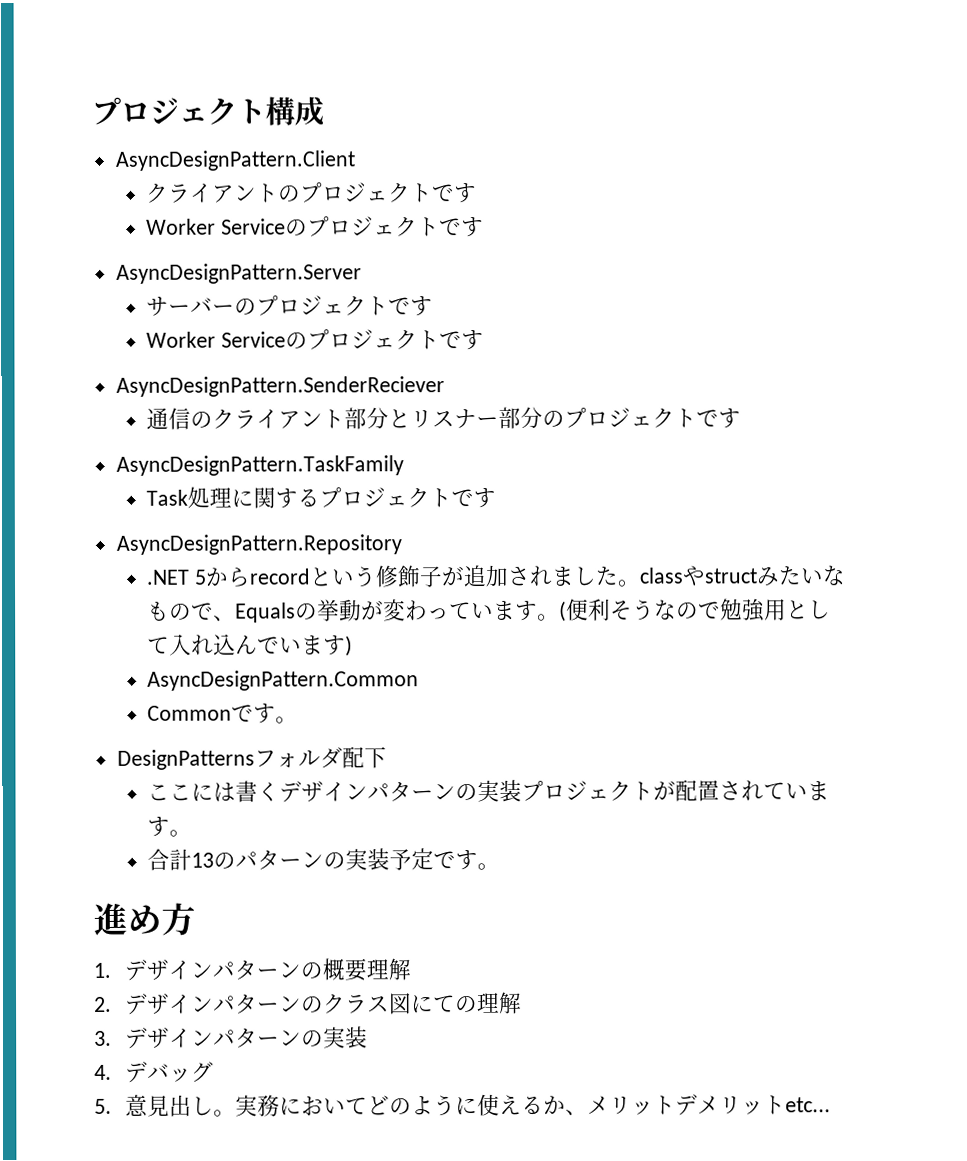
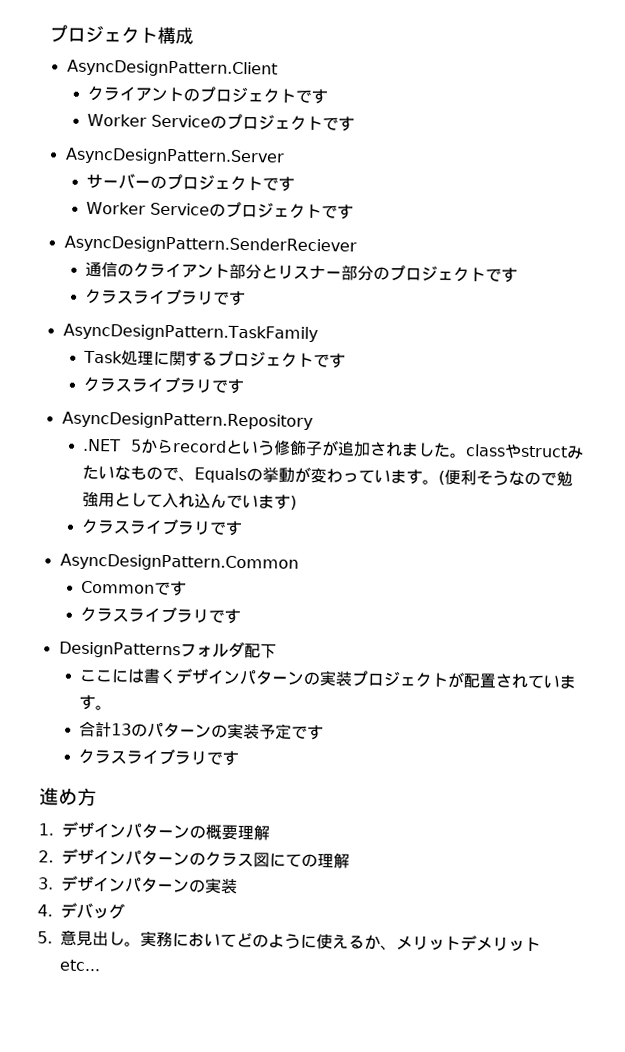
(742, 418) none -> [84,288,246,307] // クラスライブラリです
(497, 498) none -> [82,376,244,395] // クラスライブラリです
[147,670,420,691] [147,703,299,724] AsyncDesignPattern.Common // Commonです。 -> [80,518,243,537] [59,553,299,572] [80,580,187,597] [79,606,241,625] クラスライブラリです // AsyncDesignPattern.Common // Commonです // クラスライブラリです
[477,862,501,871] 。 -> [77,748,239,767] // クラスライブラリです

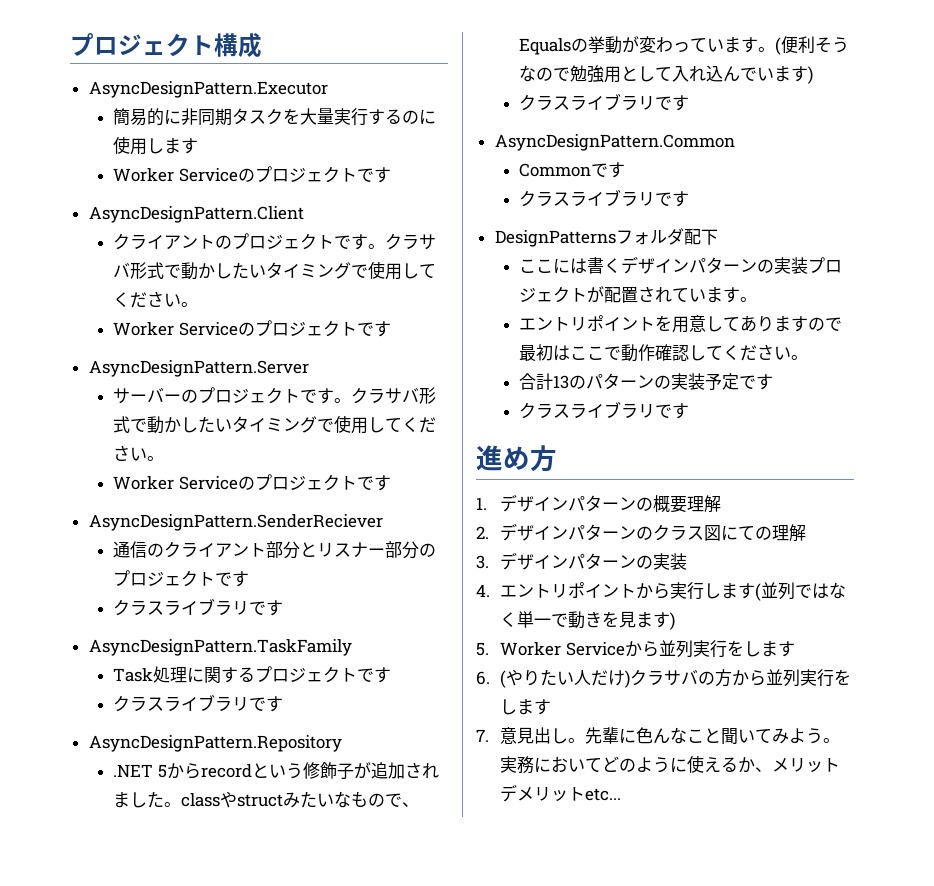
(194, 36) none -> [88,81,328,98] [113,108,437,126] [113,136,199,155] [113,166,391,183] // AsyncDesignPattern.Executor // 簡易的に非同期タスクを大量実行するのに使用します // Worker Serviceのプロジェクトです
(328, 96) none -> [368,233,437,250] [113,261,437,280] [113,291,199,308] 。クラサバ形式で動かしたいタイミングで使用してください。
(295, 184) none -> [334,387,437,404] [113,415,437,434] [113,445,165,461] 。クラサバ形式で動かしたいタイミングで使用してください。
(112, 708) none -> [519,315,843,333] [519,344,809,362] // エントリポイントを用意してありますので最初はここで動作確認してください。
[60,902,125,920] [37,929,125,947] デバッグ // 5.意見出し -> [500,582,847,601] [500,611,676,630] [476,640,795,658] [476,669,852,688] [500,699,552,715] [476,727,824,745] エントリポイントから実行します(並列ではなく単一で動きを見ます) // 5. Worker Serviceから並列実行をします // 6. (やりたい人だけ)クラサバの方から並列実行をします // 7.意見出し。先輩に色んなこと聞いてみよう

